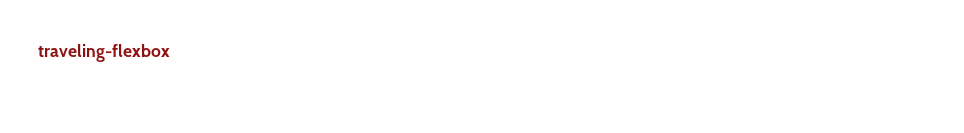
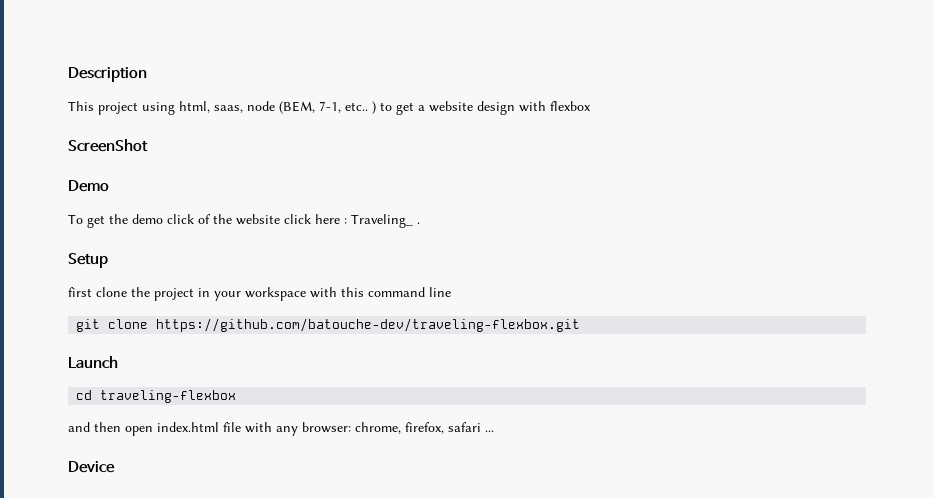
[38,44,170,62] traveling-flexbox -> [68,67,147,82] [68,101,591,115] [68,139,148,152] [68,180,109,192] [68,214,420,228] [68,253,108,268] [68,287,451,301] [76,318,581,332] [68,356,118,369] [76,390,237,403] [68,422,494,436] [68,461,115,473] Description // This project using html, saas, node (BEM, 7-1, etc.. ) to get a website design with flexbox // ScreenShot // Demo // To get the demo click of the website click here : Traveling_ . // Setup // first clone the project in your workspace with this command line // git clone https://github.com/batouche-dev/traveling-flexbox.git // Launch // cd traveling-flexbox // and then open index.html file with any browser: chrome, firefox, safari ... // Device

